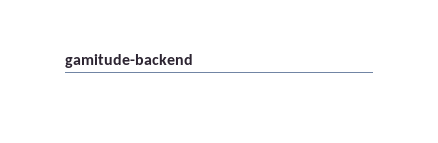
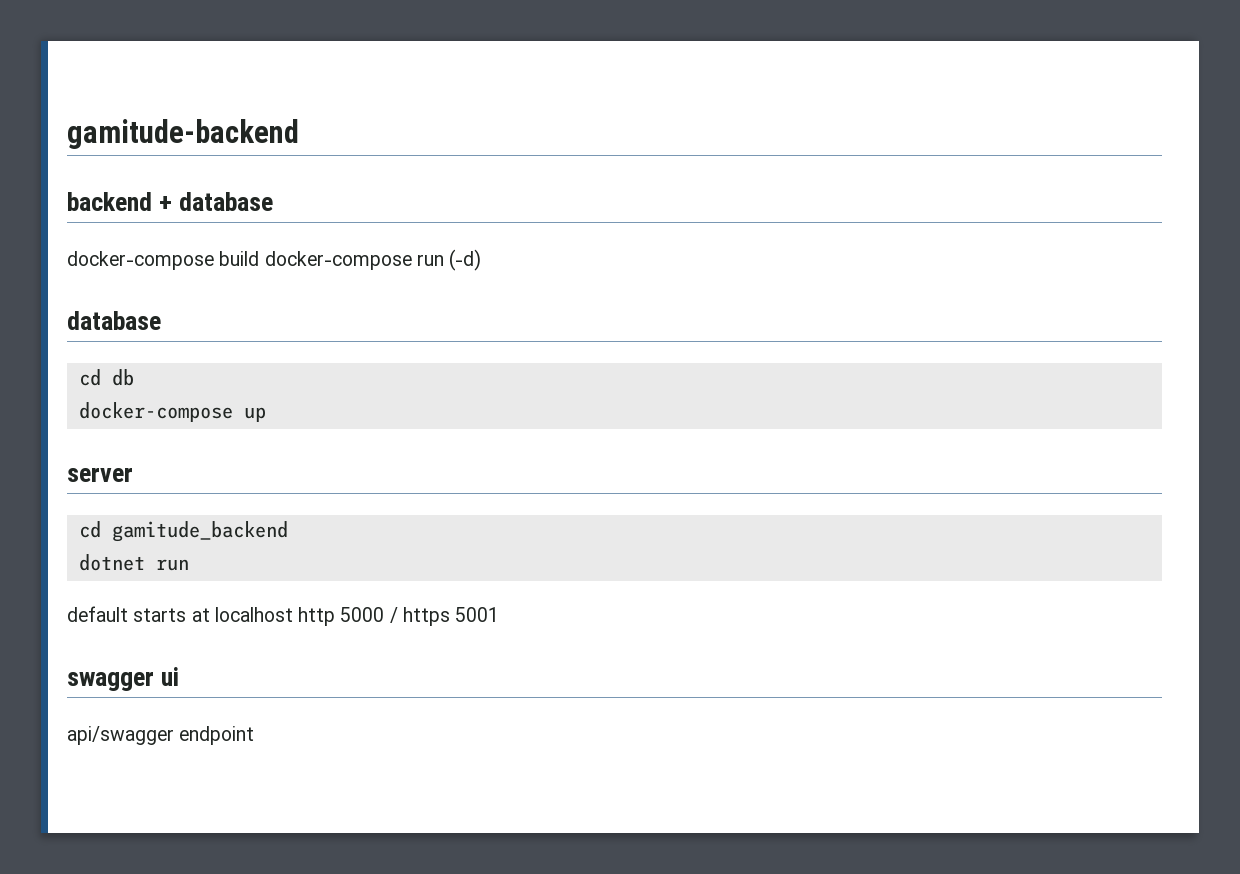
(193, 61) none -> [67,192,274,211] [67,249,482,271] [67,311,161,330] [78,369,134,386] [78,402,266,422] [67,468,133,482] [78,521,288,542] [78,554,189,571] [67,606,500,626] [67,667,180,691] [67,726,255,745] // backend + database // docker-compose build docker-compose run (-d) // database // cd db // docker-compose up // server // cd gamitude_backend // dotnet run // default starts at localhost http 5000 / https 5001 // swagger ui // api/swagger endpoint

